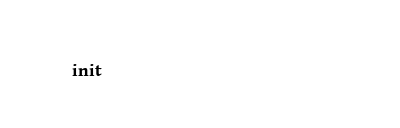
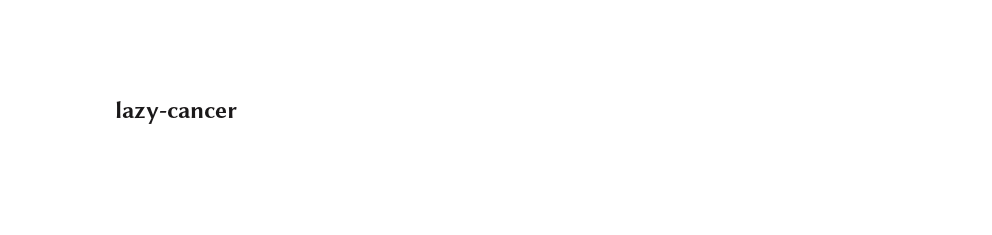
[72,64,102,76] init -> [115,101,237,124] lazy-cancer

